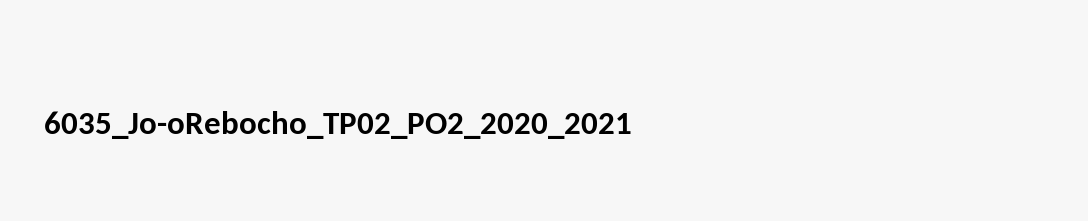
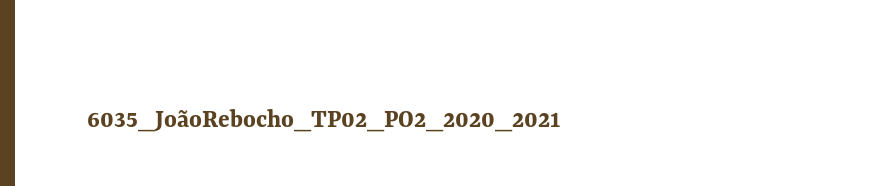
[44,111,632,139] 6035_Jo-oRebocho_TP02_PO2_2020_2021 -> [87,109,561,132] 6035_JoãoRebocho_TP02_PO2_2020_2021

